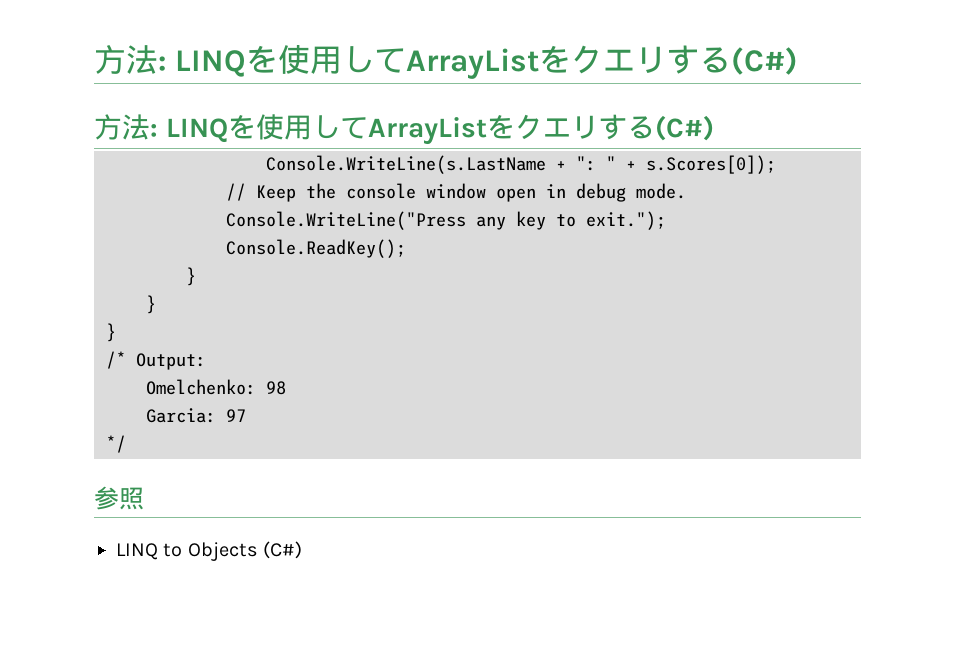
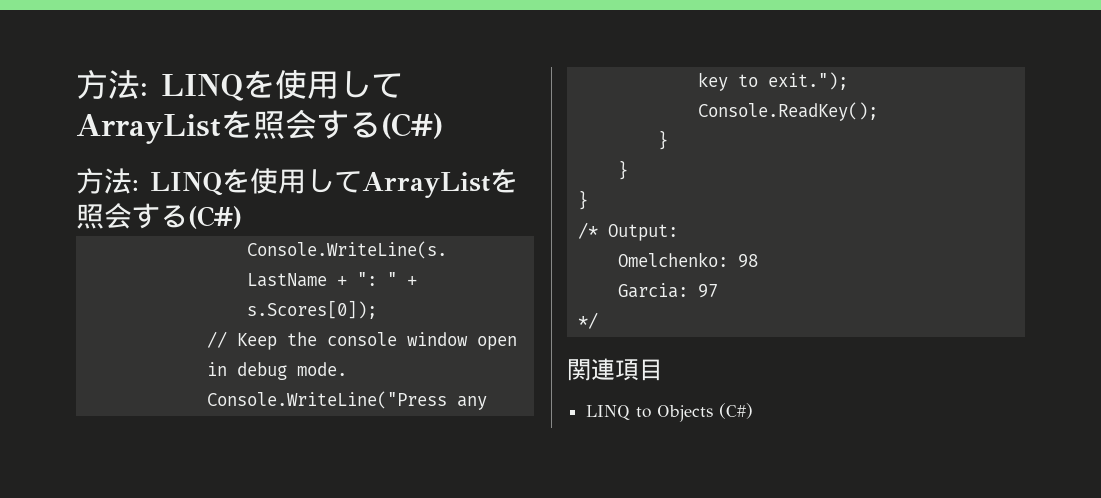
[94,45,667,79] 方法: LINQを使用してArrayListをクエリ -> [76,70,403,101] [76,109,317,144] 方法: LINQを使用してArrayListを照会
[514,114,599,140] クエリ -> [76,203,132,229] 照会
[94,486,144,510] 参照 -> [567,358,663,381] 関連項目

